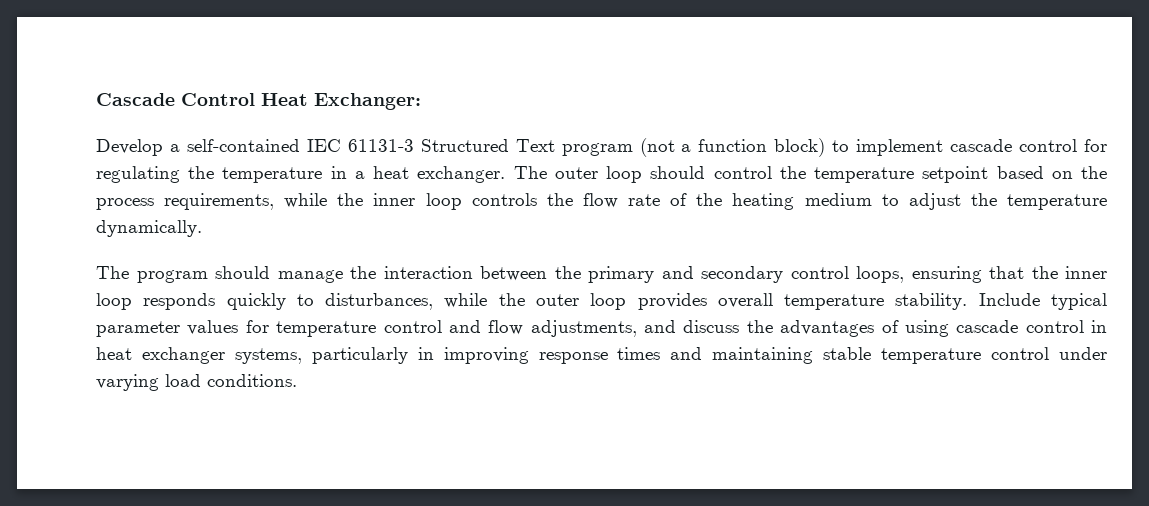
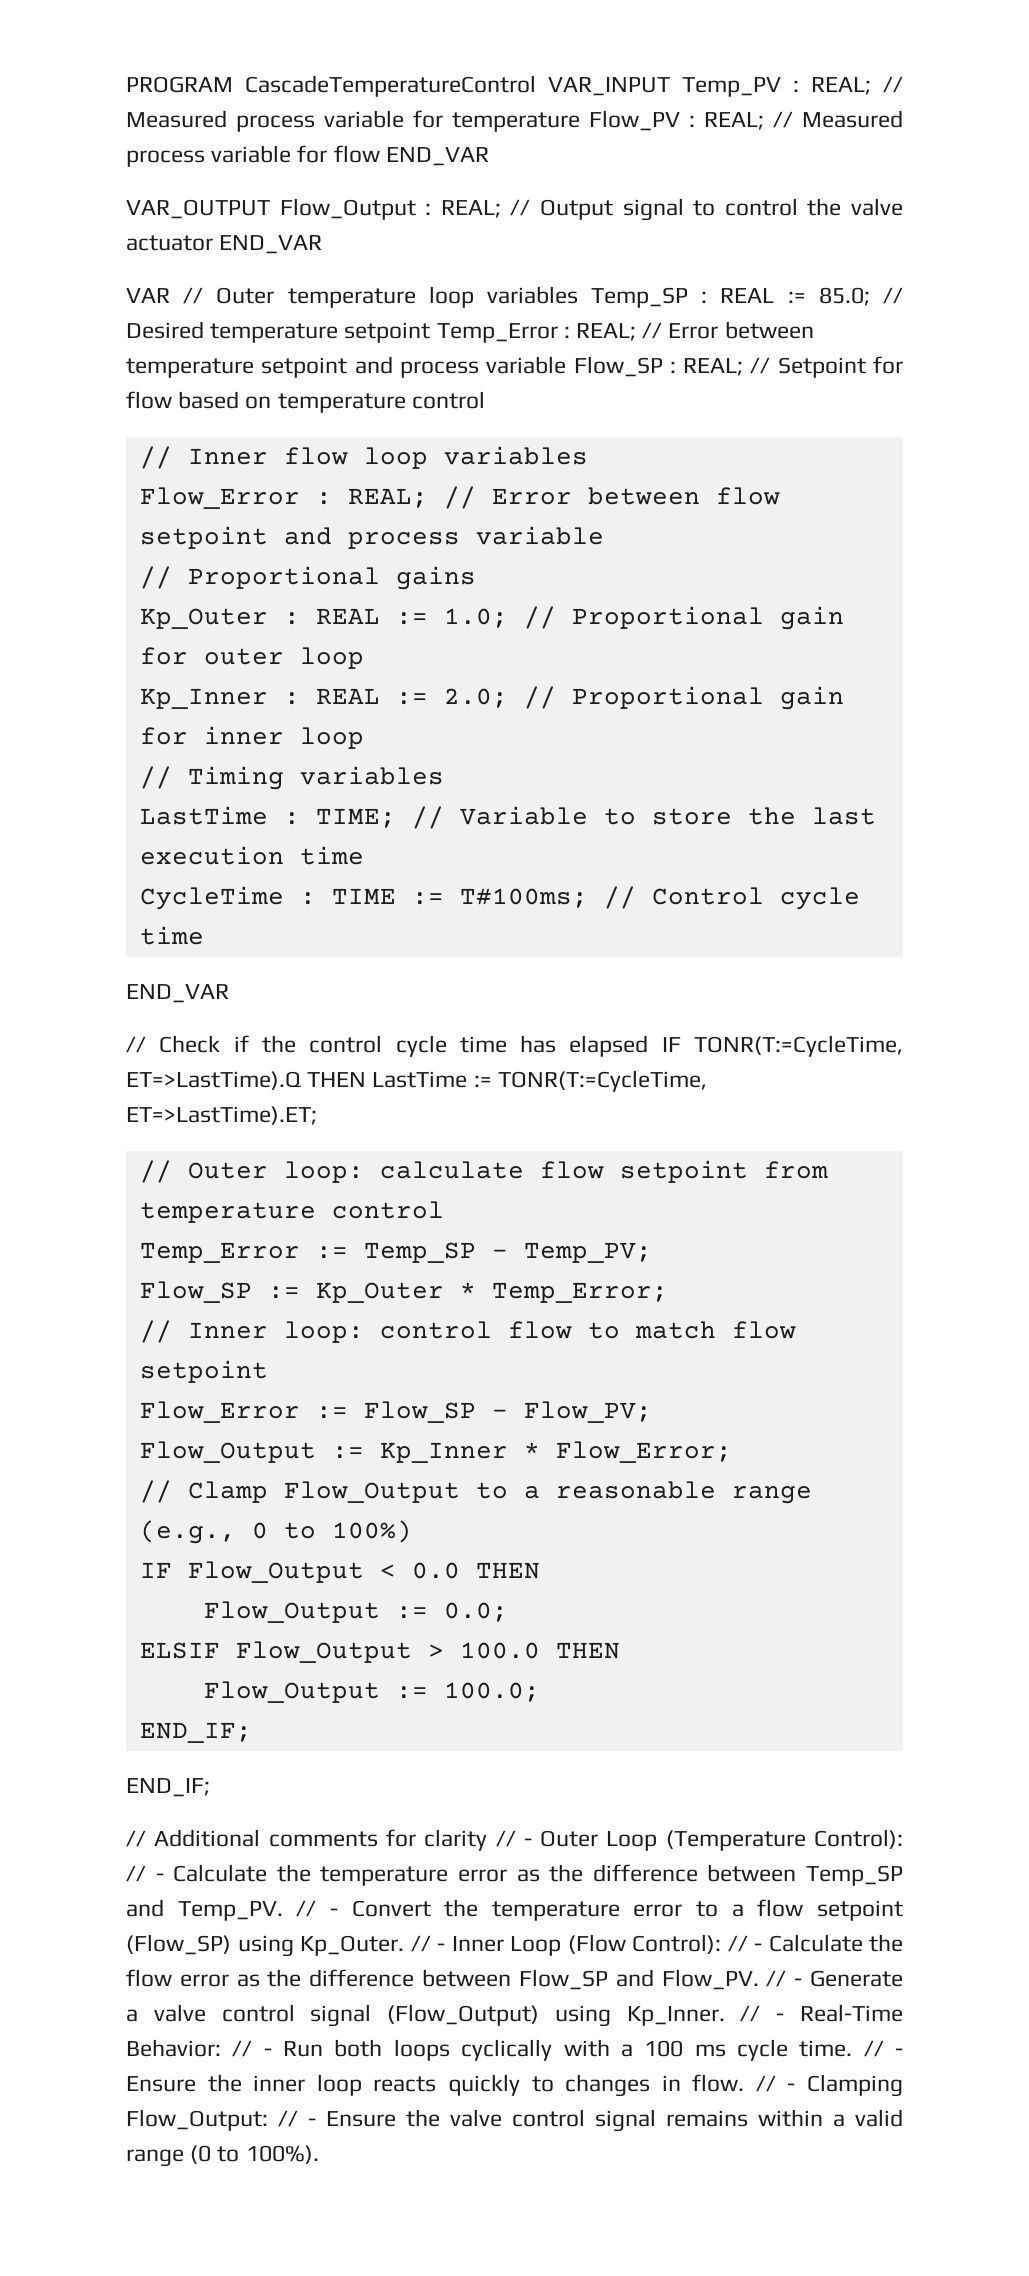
[96,93,421,110] [96,138,1107,157] [96,166,1108,183] [96,193,1107,210] [96,220,202,237] [96,266,1107,283] [96,293,1108,310] [96,320,1107,337] [96,347,1107,364] [96,374,297,391] Cascade Control Heat Exchanger: // Develop a self-contained IEC 61131-3 Structured Text program (not a function block) to implement cascade control for regulating the temperature in a heat exchanger. The outer loop should control the temperature setpoint based on the process requirements, while the inner loop controls the flow rate of the heating medium to adjust the temperature dynamically. // The program should manage the interaction between the primary and secondary control loops, ensuring that the inner loop responds quickly to disturbances, while the outer loop provides overall temperature stability. Include typical parameter values for temperature control and flow adjustments, and discuss the advantages of using cascade control in heat exchanger systems, particularly in improving response times and maintaining stable temperature control under varying load conditions. -> [126,75,903,97] [126,110,903,132] [126,145,489,167] [126,198,904,221] [126,235,323,254] [126,286,903,308] [126,321,814,343] [126,356,903,378] [126,391,485,413] [139,446,588,469] [139,486,780,509] [139,526,604,549] [139,566,476,590] [139,606,844,630] [139,647,364,669] [139,686,844,710] [139,726,364,749] [139,766,444,790] [139,806,876,829] [139,846,364,865] [139,886,860,910] [139,926,204,945] [126,984,229,1003] [126,1035,903,1057] [126,1070,707,1092] [126,1106,317,1125] [139,1160,828,1183] [139,1201,444,1223] [139,1242,652,1263] [139,1281,668,1303] [139,1320,796,1343] [139,1360,268,1383] [139,1401,652,1423] [139,1441,732,1463] [139,1480,812,1504] [139,1520,412,1544] [139,1561,540,1583] [203,1601,508,1623] [139,1641,620,1663] [203,1681,540,1703] [139,1722,252,1743] [126,1778,210,1797] [126,1829,903,1851] [126,1864,904,1886] [126,1899,903,1921] [126,1934,903,1957] [126,1969,904,1990] [126,2004,903,2027] [126,2039,904,2061] [126,2074,904,2097] [126,2109,903,2132] [126,2145,319,2167] PROGRAM CascadeTemperatureControl VAR_INPUT Temp_PV : REAL; // Measured process variable for temperature Flow_PV : REAL; // Measured process variable for flow END_VAR // VAR_OUTPUT Flow_Output : REAL; // Output signal to control the valve actuator END_VAR // VAR // Outer temperature loop variables Temp_SP : REAL := 85.0; // Desired temperature setpoint Temp_Error : REAL; // Error between temperature setpoint and process variable Flow_SP : REAL; // Setpoint for flow based on temperature control // // Inner flow loop variables // Flow_Error : REAL; // Error between flow setpoint and process variable // // Proportional gains // Kp_Outer : REAL := 1.0; // Proportional gain for outer loop // Kp_Inner : REAL := 2.0; // Proportional gain for inner loop // // Timing variables // LastTime : TIME; // Variable to store the last execution time // CycleTime : TIME := T#100ms; // Control cycle time // END_VAR // // Check if the control cycle time has elapsed IF TONR(T:=CycleTime, ET=>LastTime).Q THEN LastTime := TONR(T:=CycleTime, ET=>LastTime).ET; // // Outer loop: calculate flow setpoint from temperature control // Temp_Error := Temp_SP - Temp_PV; // Flow_SP := Kp_Outer * Temp_Error; // // Inner loop: control flow to match flow setpoint // Flow_Error := Flow_SP - Flow_PV; // Flow_Output := Kp_Inner * Flow_Error; // // Clamp Flow_Output to a reasonable range (e.g., 0 to 100%) // IF Flow_Output < 0.0 THEN // Flow_Output := 0.0; // ELSIF Flow_Output > 100.0 THEN // Flow_Output := 100.0; // END_IF; // END_IF; // // Additional comments for clarity // - Outer Loop (Temperature Control): // - Calculate the temperature error as the difference between Temp_SP and Temp_PV. // - Convert the temperature error to a flow setpoint (Flow_SP) using Kp_Outer. // - Inner Loop (Flow Control): // - Calculate the flow error as the difference between Flow_SP and Flow_PV. // - Generate a valve control signal (Flow_Output) using Kp_Inner. // - Real-Time Behavior: // - Run both loops cyclically with a 100 ms cycle time. // - Ensure the inner loop reacts quickly to changes in flow. // - Clamping Flow_Output: // - Ensure the valve control signal remains within a valid range (0 to 100%).

